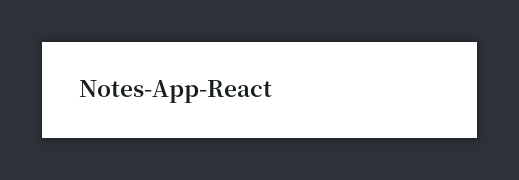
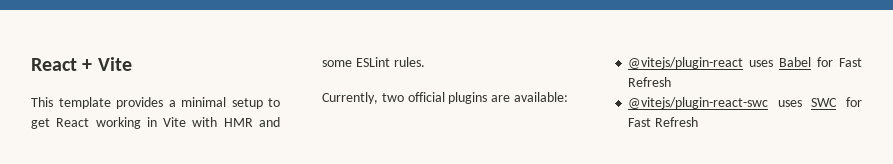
[79,80,272,103] Notes-App-React -> [31,57,132,71] [31,97,280,109] [31,117,280,129] [322,57,425,67] [322,92,568,104] [628,57,862,69] [628,77,672,87] [628,97,862,109] [628,117,699,127] React + Vite // This template provides a minimal setup to get React working in Vite with HMR and some ESLint rules. // Currently, two official plugins are available: // @vitejs/plugin-react uses Babel for Fast Refresh // @vitejs/plugin-react-swc uses SWC for Fast Refresh

